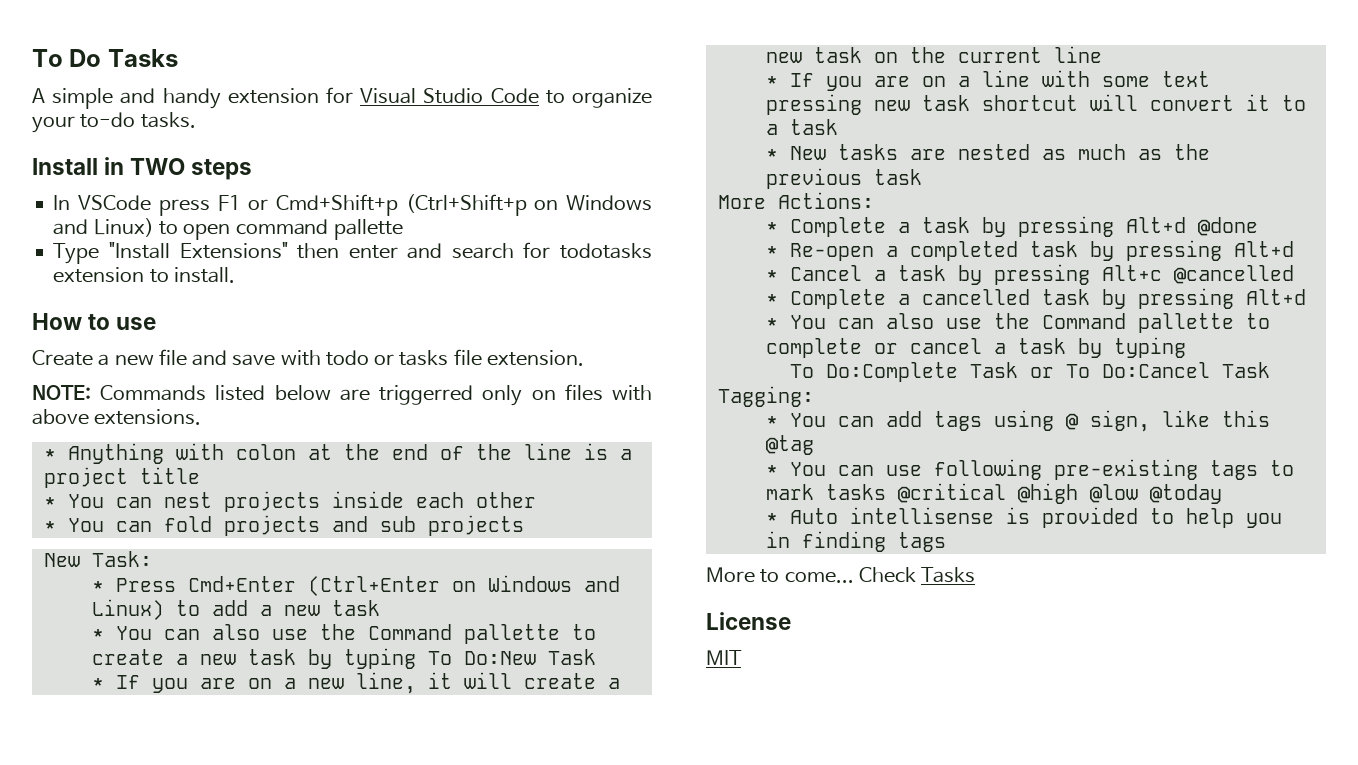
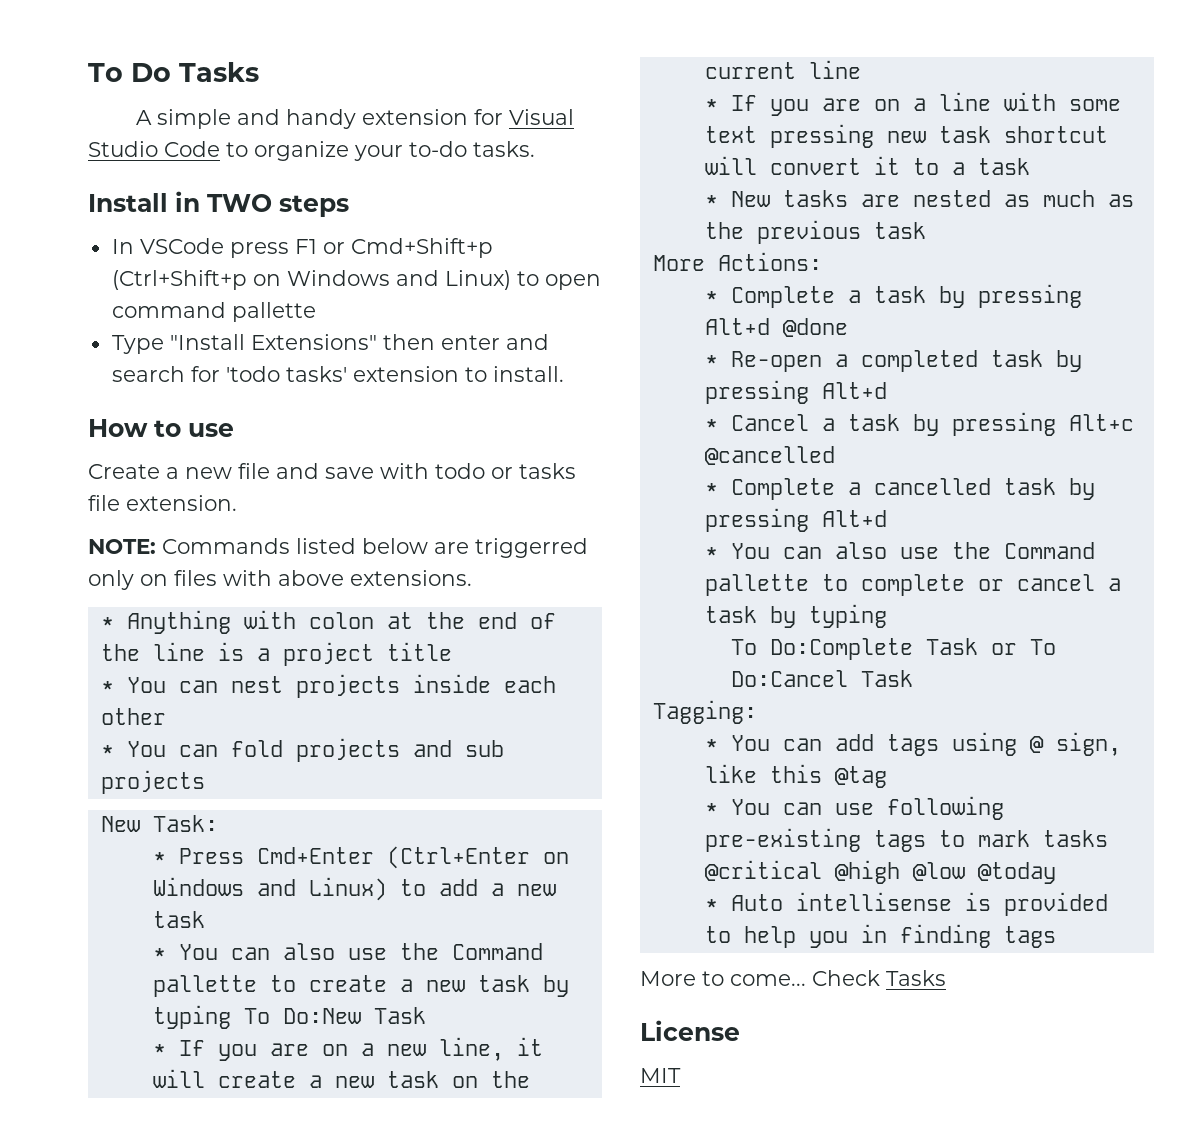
[560,243,653,259] todotasks -> [225,366,347,382] 'todo tasks'

